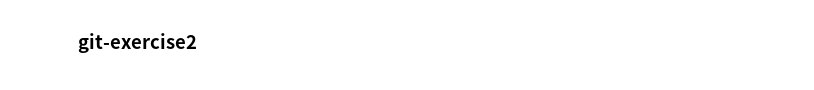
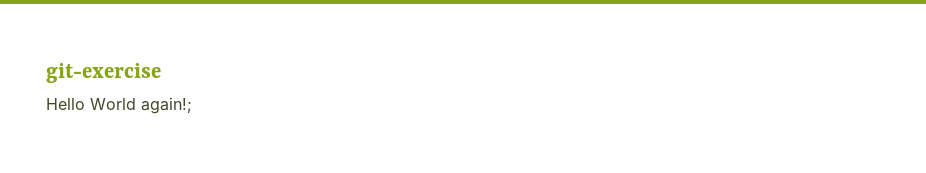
[78,33,197,53] git-exercise2 -> [46,63,161,83] [46,97,192,114] git-exercise // Hello World again!;

